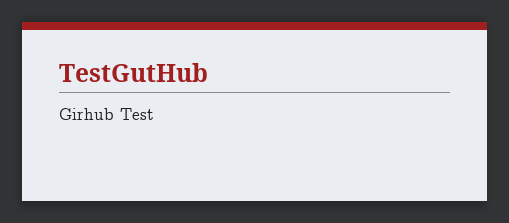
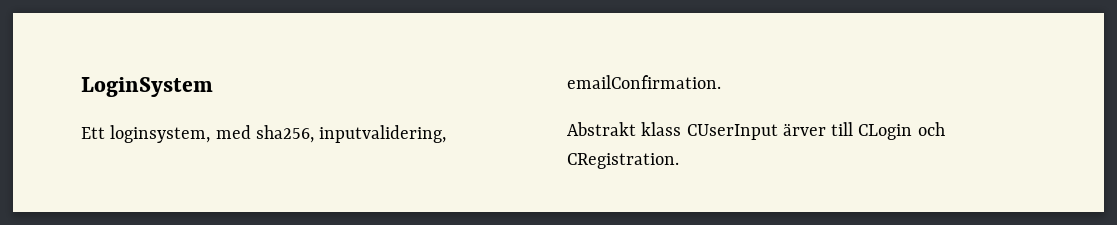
[59,63,208,82] [59,108,154,120] TestGutHub // Girhub Test -> [81,77,213,97] [81,125,447,143] [567,75,721,89] [567,122,945,140] [567,153,679,169] LoginSystem // Ett loginsystem, med sha256, inputvalidering, emailConfirmation. // Abstrakt klass CUserInput ärver till CLogin och CRegistration.

